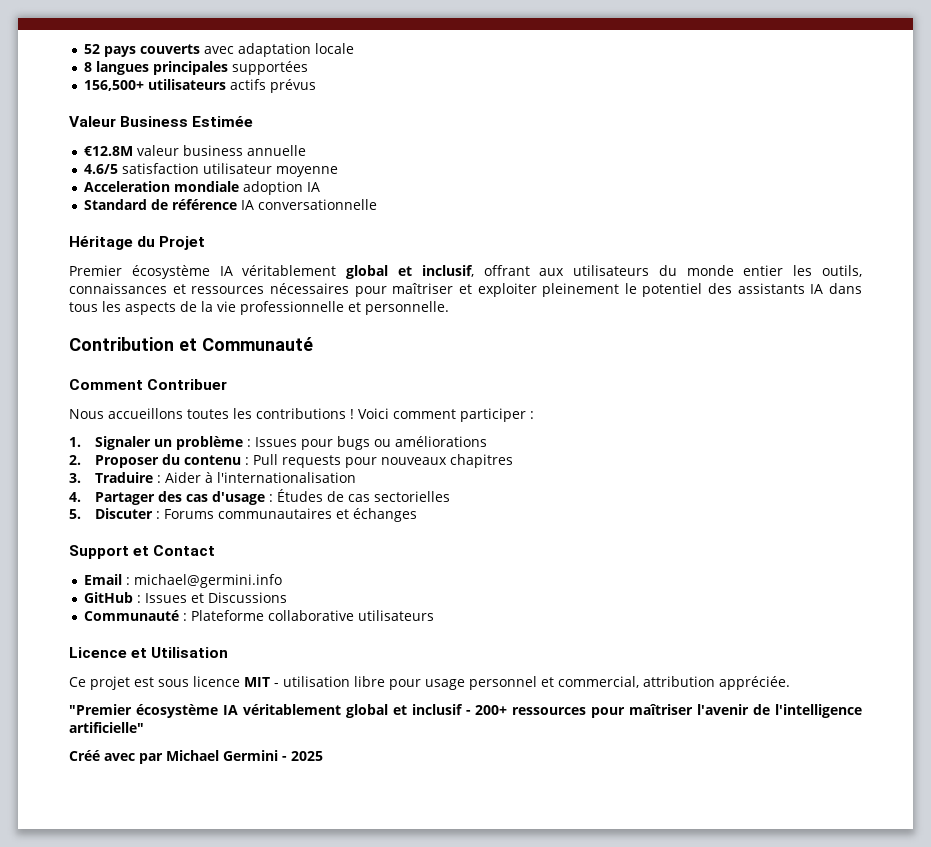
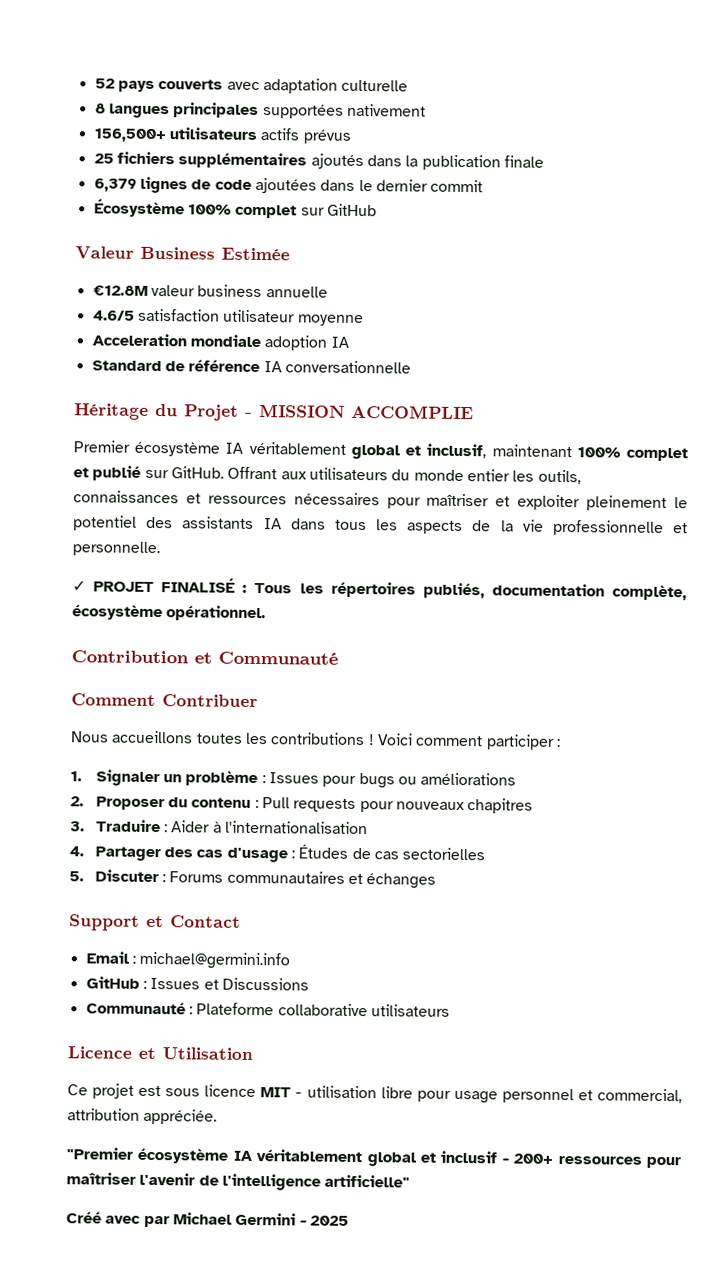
[314,43,354,54] locale -> [341,79,409,92] culturelle
(308, 68) none -> [346,103,426,117] nativement
(316, 86) none -> [93,151,544,171] [93,176,484,194] [93,198,377,219] // 25 fichiers supplémentaires ajoutés dans la publication finale // 6,379 lignes de code ajoutées dans le dernier commit // Écosystème 100% complet sur GitHub
(206, 243) none -> [245,404,474,420] - MISSION ACCOMPLIE
[483,265,530,276] offrant -> [491,444,688,462] [73,465,278,481] maintenant 100% complet et publié sur GitHub. Offrant
(449, 308) none -> [72,577,687,601] [72,604,267,622] // ✓ PROJET FINALISÉ : Tous les répertoires publiés, documentation complète, écosystème opérationnel.

